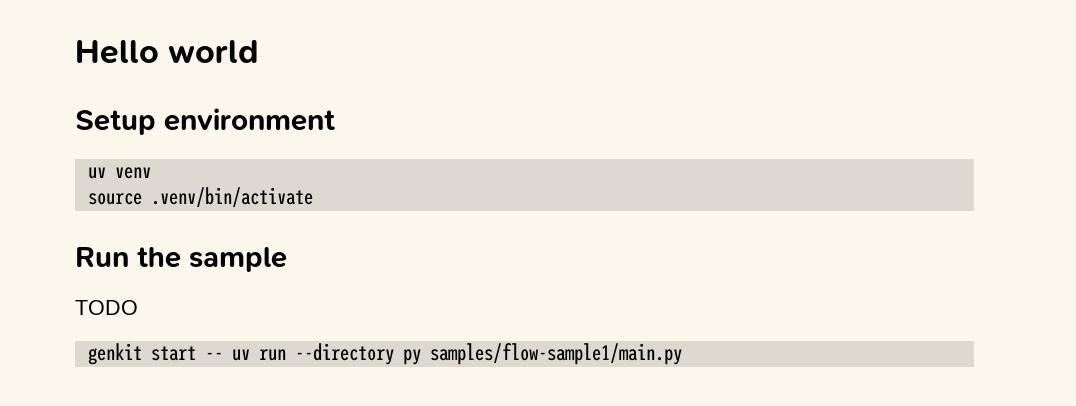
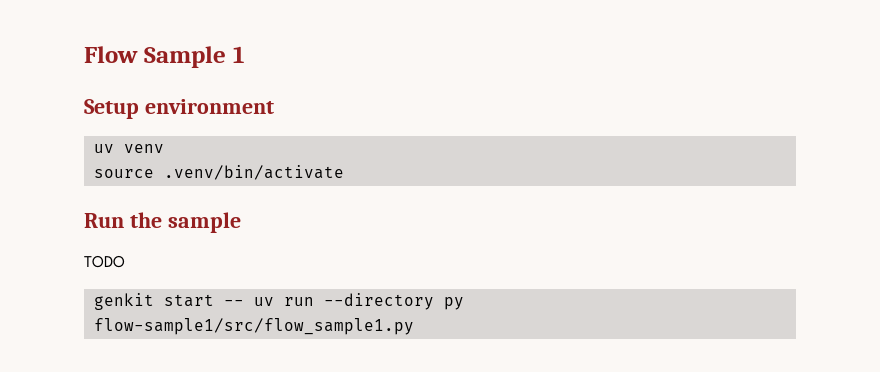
[75,40,260,64] Hello world -> [84,46,244,68] Flow Sample 1
[429,343,682,365] samples/flow-sample1/main.py -> [93,318,414,335] flow-sample1/src/flow_sample1.py

